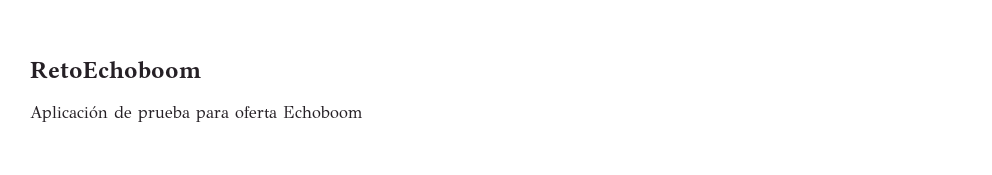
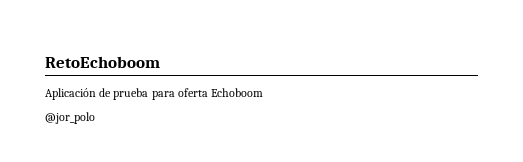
(363, 112) none -> [45,112,95,124] // @jor_polo

